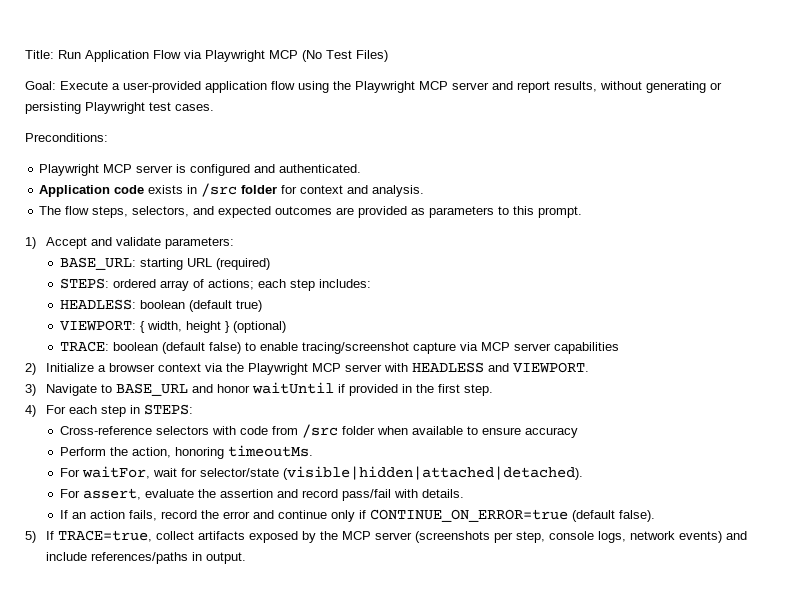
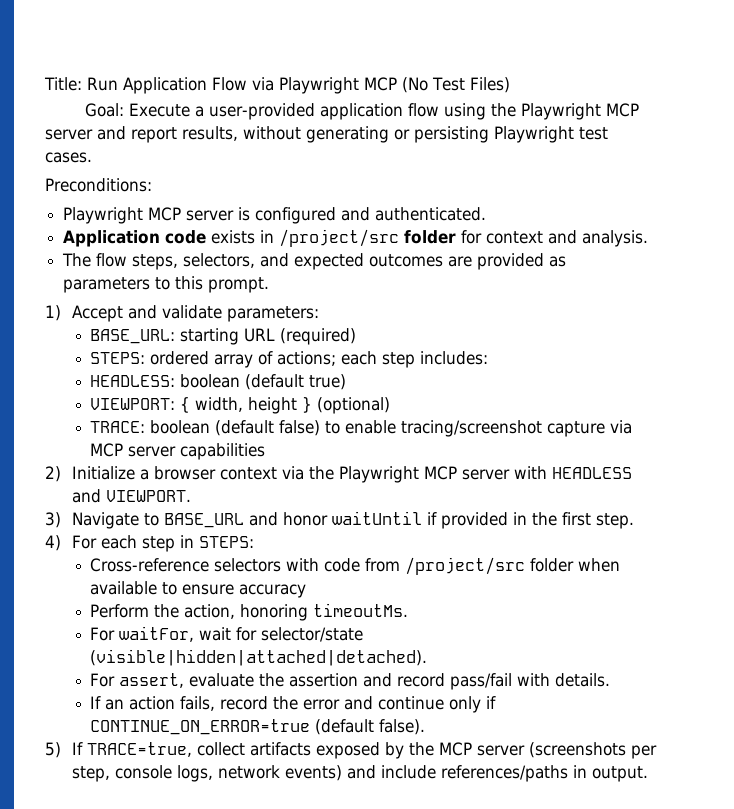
[201,183,238,197] /src -> [279,229,400,247] /project/src
[302,424,339,438] /src -> [405,557,526,575] /project/src

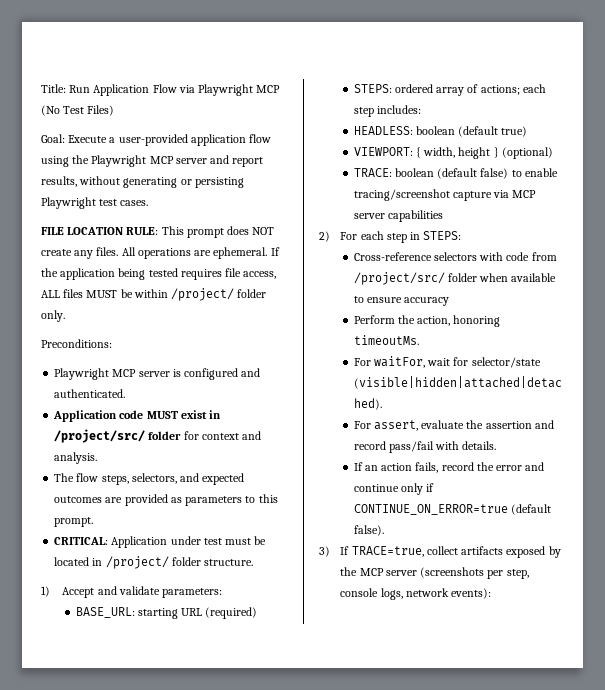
(92, 157) none -> [41,226,275,238] [41,247,280,259] [41,268,277,280] [41,288,267,301] [41,310,65,322] // FILE LOCATION RULE: This prompt does NOT create any files. All operations are ephemeral. If the application being tested requires file access, ALL files MUST be within /project/ folder only.
[211,229,400,247] exists in /project/src -> [146,410,222,419] [54,429,146,443] MUST exist in /project/src/
(270, 285) none -> [54,536,267,548] [54,556,254,569] // CRITICAL: Application under test must be located in /project/ folder structure.
[72,466,633,483] [72,489,192,503] [45,511,635,529] [45,535,61,551] Initialize a browser context via the Playwright MCP server with HEADLESS and VIEWPORT. // 3) Navigate to BASE_URL and honor waitUntil if provided in the first step. // 4) -> (330, 236) none
[405,557,526,575] /project/src -> [353,272,445,285] /project/src/
[45,742,61,758] 5) -> [319,546,330,557] 3)
[285,765,649,782] events) and include references/paths in output. -> [451,588,492,599] events):

